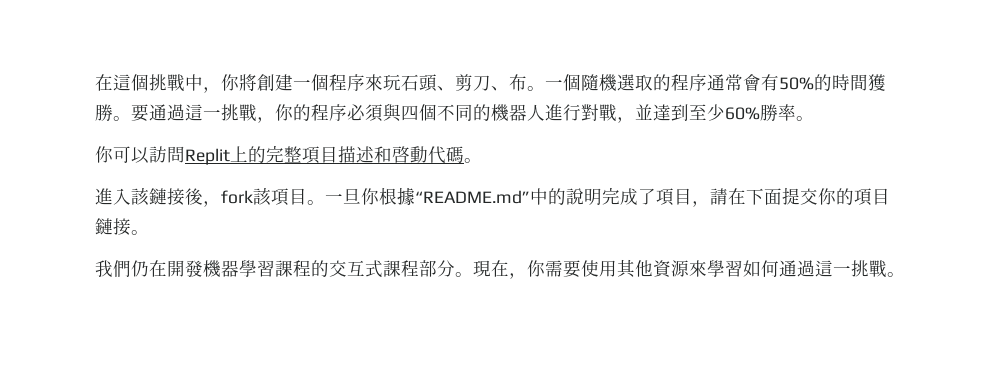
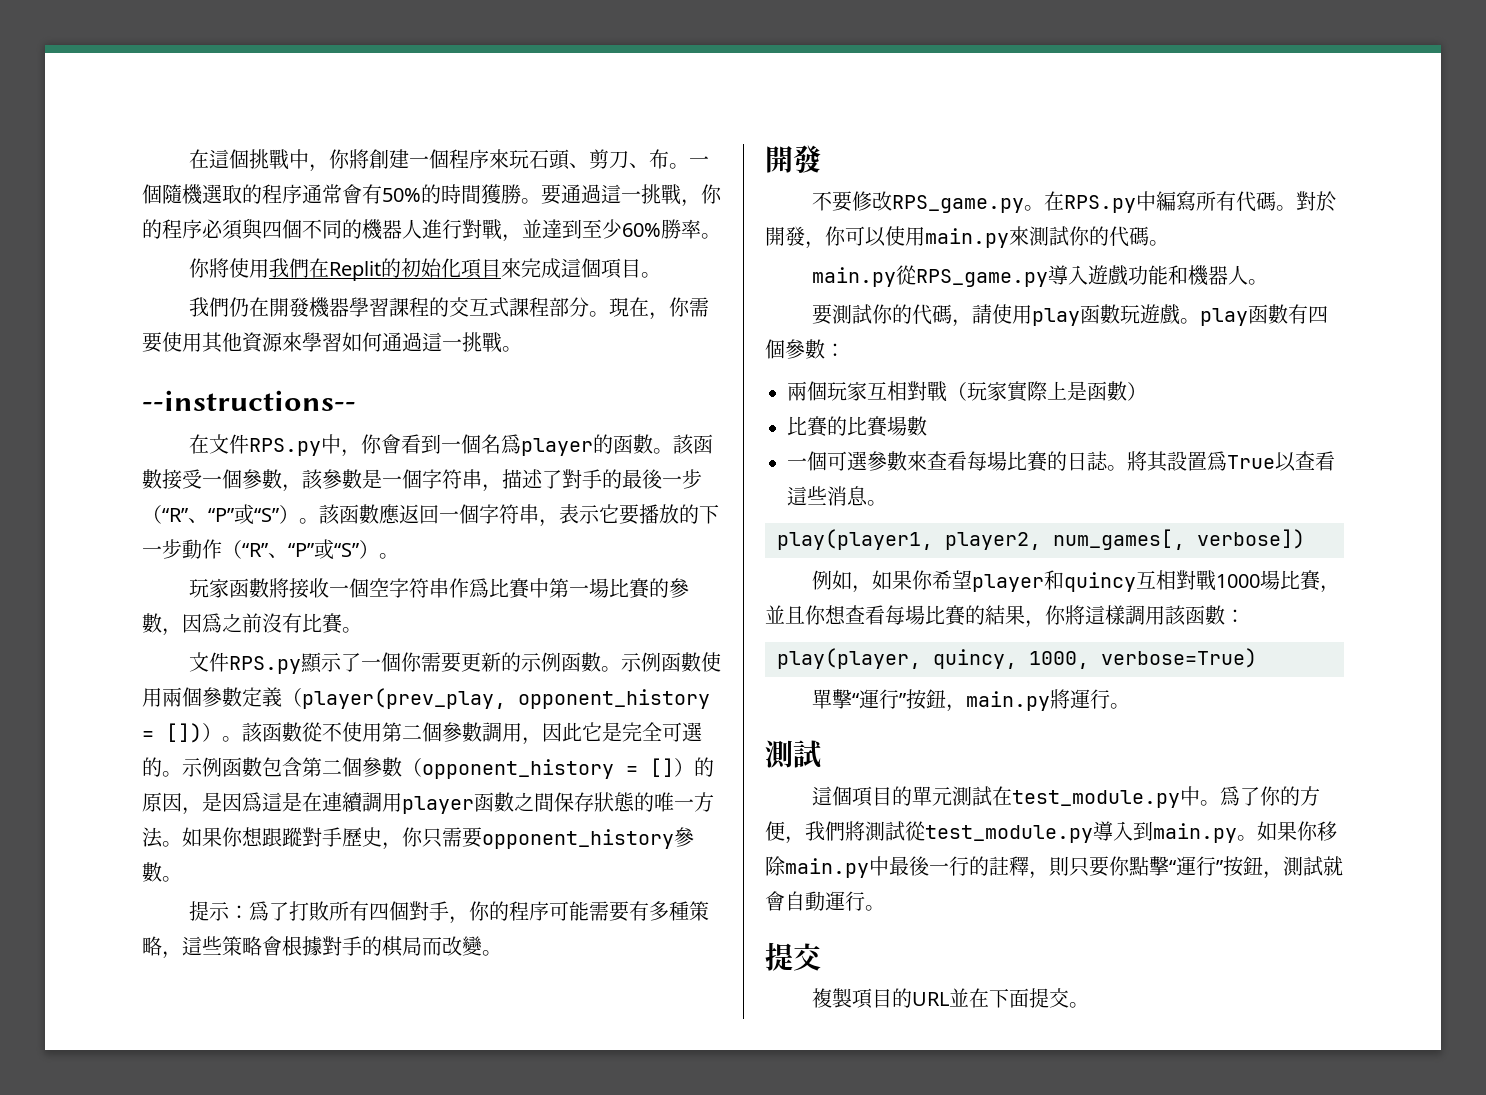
[113,145,482,165] [95,187,890,207] [95,218,131,236] 可以訪問Replit上的完整項目描述和啓動代碼。 // 進入該鏈接後，fork該項目。一旦你根據“README.md”中的說明完成了項目，請在下面提交你的項目鏈接 -> [208,258,641,281] 將使用我們在Replit的初始化項目來完成這個項目
(905, 274) none -> [142,390,356,411] [188,434,713,457] [142,469,702,492] [142,504,719,527] [142,539,399,560] [188,578,689,599] [142,613,362,636] [188,652,721,674] [142,687,710,709] [142,722,703,745] [142,757,714,779] [142,792,714,815] [142,827,694,850] [142,862,182,882] [188,901,709,924] [142,936,502,959] [765,145,821,173] [811,191,1336,213] [765,226,1169,249] [811,265,1268,287] [811,304,1328,327] [765,339,845,359] [787,381,1147,402] [787,416,927,437] [787,451,1335,472] [787,486,887,506] [777,529,1305,550] [811,570,1340,593] [765,605,1245,628] [777,648,1257,669] [811,689,1130,712] [765,740,821,769] [811,786,1320,808] [765,821,1337,844] [765,856,1343,879] [765,891,885,911] [765,942,821,971] [811,988,1089,1009] // --instructions-- // 在文件RPS.py中，你會看到一個名爲player的函數。該函數接受一個參數，該參數是一個字符串，描述了對手的最後一步（“R”、“P”或“S”）。該函數應返回一個字符串，表示它要播放的下一步動作（“R”、“P”或“S”）。 // 玩家函數將接收一個空字符串作爲比賽中第一場比賽的參數，因爲之前沒有比賽。 // 文件RPS.py顯示了一個你需要更新的示例函數。示例函數使用兩個參數定義（player(prev_play, opponent_history = [])）。該函數從不使用第二個參數調用，因此它是完全可選的。示例函數包含第二個參數（opponent_history = []）的原因，是因爲這是在連續調用player函數之間保存狀態的唯一方法。如果你想跟蹤對手歷史，你只需要opponent_history參數。 // 提示：爲了打敗所有四個對手，你的程序可能需要有多種策略，這些策略會根據對手的棋局而改變。 // 開發 // 不要修改RPS_game.py。在RPS.py中編寫所有代碼。對於開發，你可以使用main.py來測試你的代碼。 // main.py從RPS_game.py導入遊戲功能和機器人。 // 要測試你的代碼，請使用play函數玩遊戲。play函數有四個參數： // 兩個玩家互相對戰（玩家實際上是函數） // 比賽的比賽場數 // 一個可選參數來查看每場比賽的日誌。將其設置爲True以查看這些消息。 // play(player1, player2, num_games[, verbose]) // 例如，如果你希望player和quincy互相對戰1000場比賽，並且你想查看每場比賽的結果，你將這樣調用該函數： // play(player, quincy, 1000, verbose=True) // 單擊“運行”按鈕，main.py將運行。 // 測試 // 這個項目的單元測試在test_module.py中。爲了你的方便，我們將測試從test_module.py導入到main.py。如果你移除main.py中最後一行的註釋，則只要你點擊“運行”按鈕，測試就會自動運行。 // 提交 // 複製項目的URL並在下面提交。

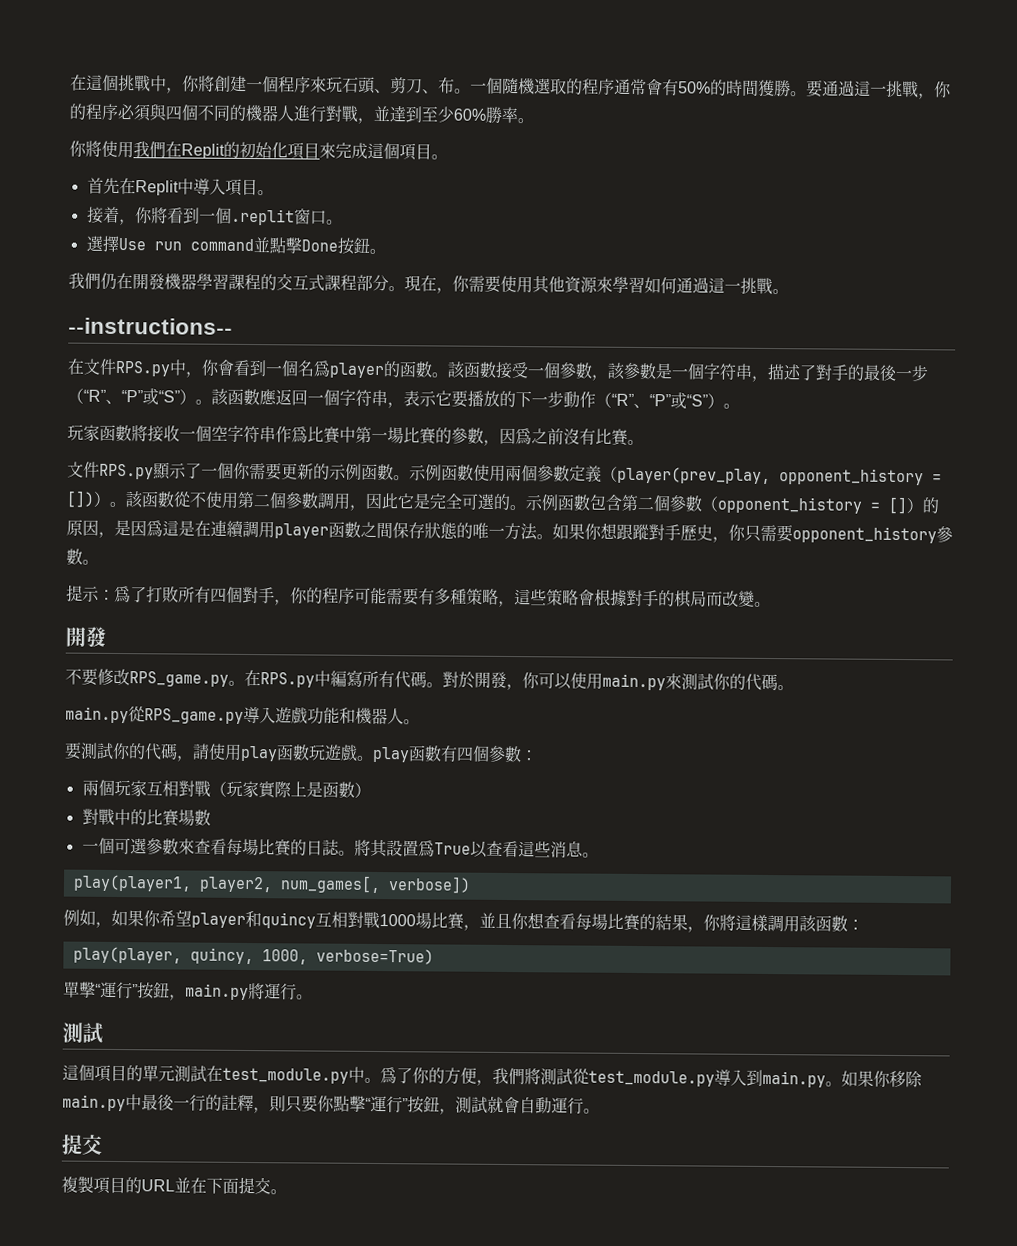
(661, 275) none -> [86,177,274,196] [86,206,343,226] [85,235,386,255] // 首先在Replit中導入項目。 // 接着，你將看到一個.replit窗口。 // 選擇Use run command並點擊Done按鈕。
[787,416,828,437] 比賽 -> [81,808,131,826] 對戰中

